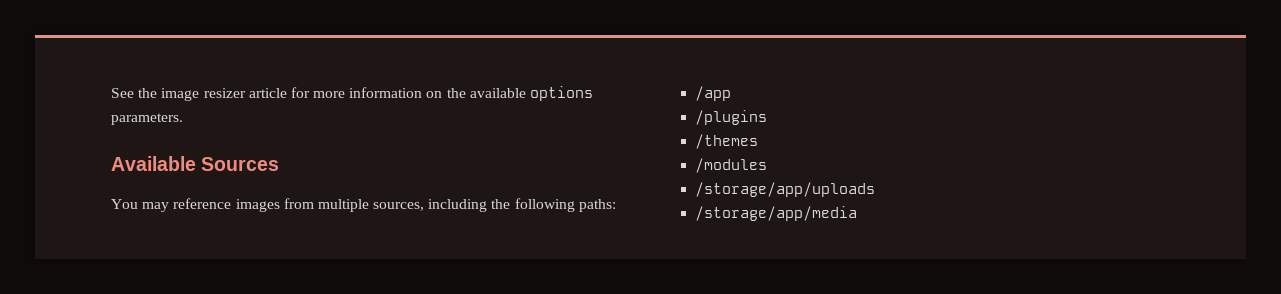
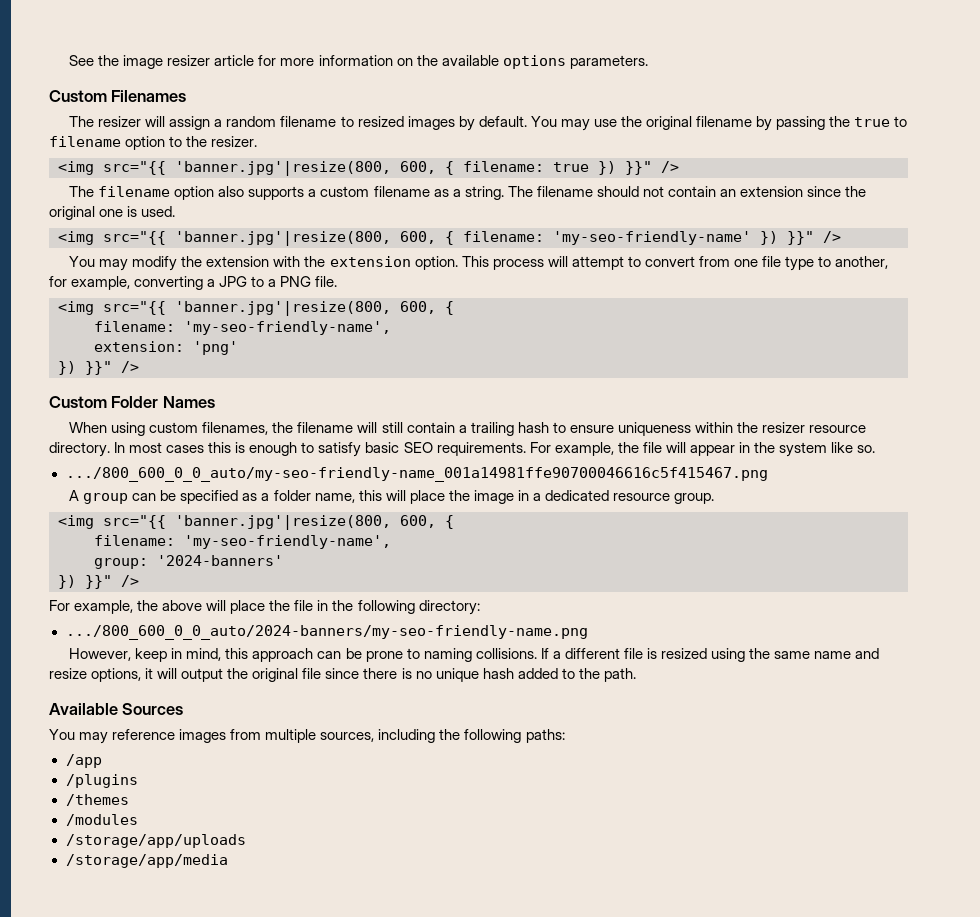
(183, 119) none -> [49,90,187,102] [69,116,908,131] [49,136,258,150] [58,161,679,176] [69,186,867,200] [49,206,176,220] [58,231,841,246] [69,256,889,271] [49,276,338,290] [58,301,454,316] [94,321,391,335] [94,341,238,355] [58,361,139,375] [49,396,215,408] [69,422,867,436] [49,442,876,457] [65,467,768,482] [69,490,715,504] [58,515,454,530] [94,535,391,549] [94,555,283,569] [58,575,139,589] [49,600,480,615] [65,625,588,640] [69,648,880,662] [49,668,636,682] // Custom Filenames // The resizer will assign a random filename to resized images by default. You may use the original filename by passing the true to filename option to the resizer. // <img src="{{ 'banner.jpg'|resize(800, 600, { filename: true }) }}" /> // The filename option also supports a custom filename as a string. The filename should not contain an extension since the original one is used. // <img src="{{ 'banner.jpg'|resize(800, 600, { filename: 'my-seo-friendly-name' }) }}" /> // You may modify the extension with the extension option. This process will attempt to convert from one file type to another, for example, converting a JPG to a PNG file. // <img src="{{ 'banner.jpg'|resize(800, 600, { // filename: 'my-seo-friendly-name', // extension: 'png' // }) }}" /> // Custom Folder Names // When using custom filenames, the filename will still contain a trailing hash to ensure uniqueness within the resizer resource directory. In most cases this is enough to satisfy basic SEO requirements. For example, the file will appear in the system like so. // .../800_600_0_0_auto/my-seo-friendly-name_001a14981ffe90700046616c5f415467.png // A group can be specified as a folder name, this will place the image in a dedicated resource group. // <img src="{{ 'banner.jpg'|resize(800, 600, { // filename: 'my-seo-friendly-name', // group: '2024-banners' // }) }}" /> // For example, the above will place the file in the following directory: // .../800_600_0_0_auto/2024-banners/my-seo-friendly-name.png // However, keep in mind, this approach can be prone to naming collisions. If a different file is resized using the same name and resize options, it will output the original file since there is no unique hash added to the path.

